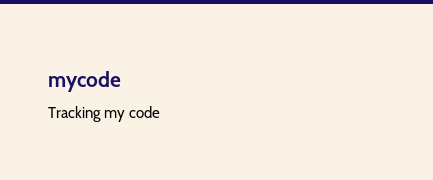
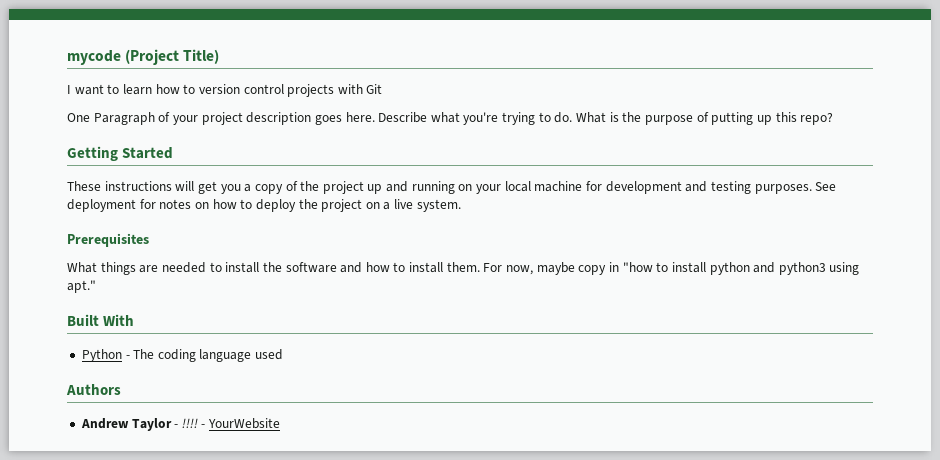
[48,106,161,122] // Tracking my code -> [125,49,220,65] [67,84,383,97] [67,112,834,125] [67,146,174,161] [67,181,837,194] [67,199,461,212] [67,233,149,247] [67,262,860,275] [67,280,96,293] [67,314,135,326] [81,349,284,362] [66,384,121,395] [80,418,281,431] (Project Title) // I want to learn how to version control projects with Git // One Paragraph of your project description goes here. Describe what you're trying to do. What is the purpose of putting up this repo? // Getting Started // These instructions will get you a copy of the project up and running on your local machine for development and testing purposes. See deployment for notes on how to deploy the project on a live system. // Prerequisites // What things are needed to install the software and how to install them. For now, maybe copy in "how to install python and python3 using apt." // Built With // Python - The coding language used // Authors // Andrew Taylor - !!!! - YourWebsite

